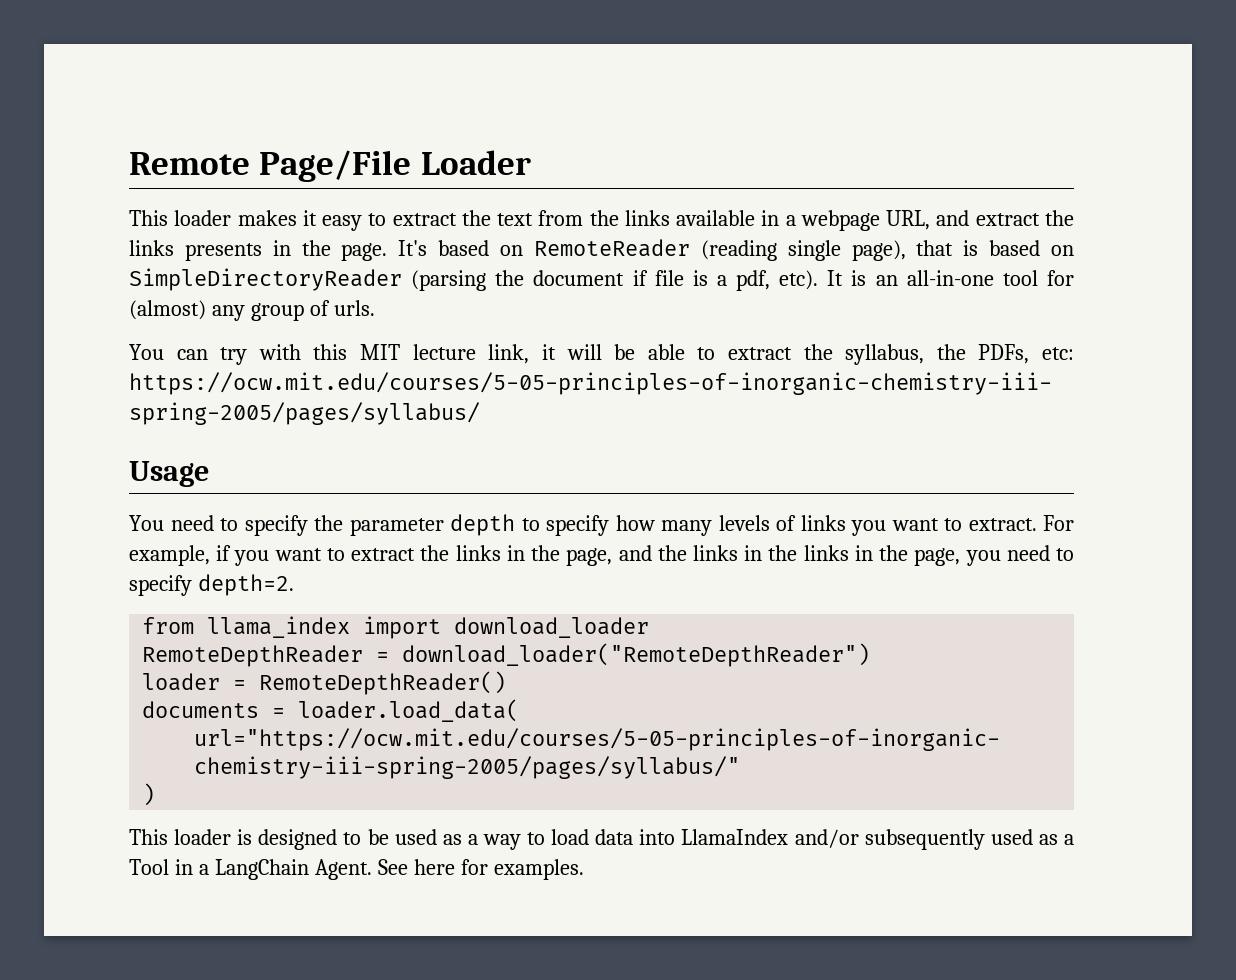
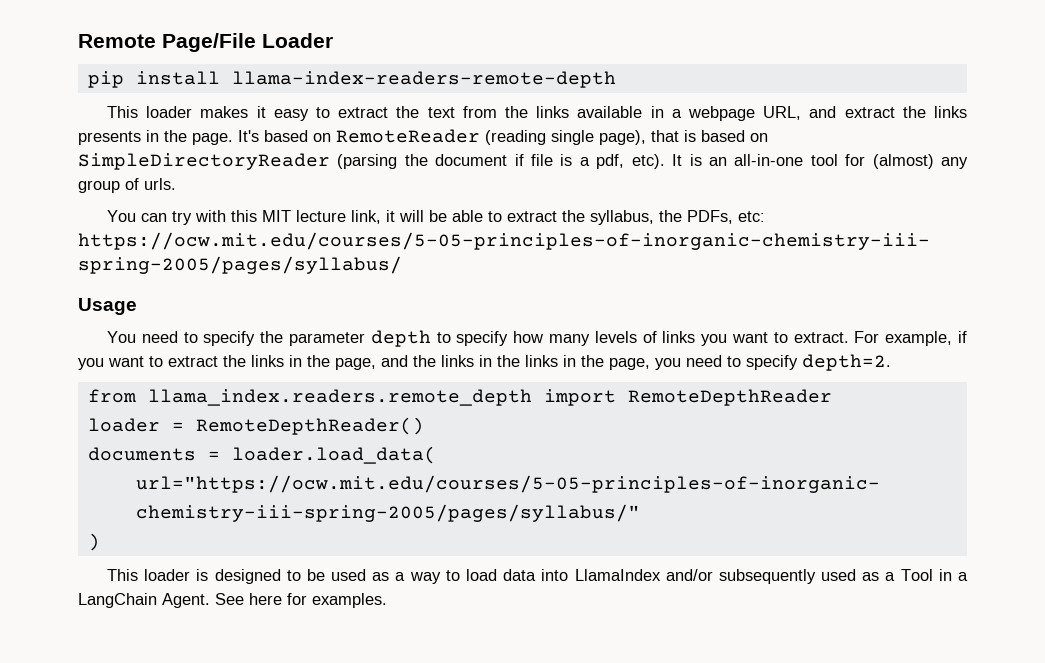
(531, 162) none -> [87,71,616,88] // pip install llama-index-readers-remote-depth
[207,616,650,639] llama_index import download_loader // -> [147,389,616,406] llama_index.readers.remote_depth import
[376,643,871,667] = download_loader("RemoteDepthReader") -> (832, 397) none

